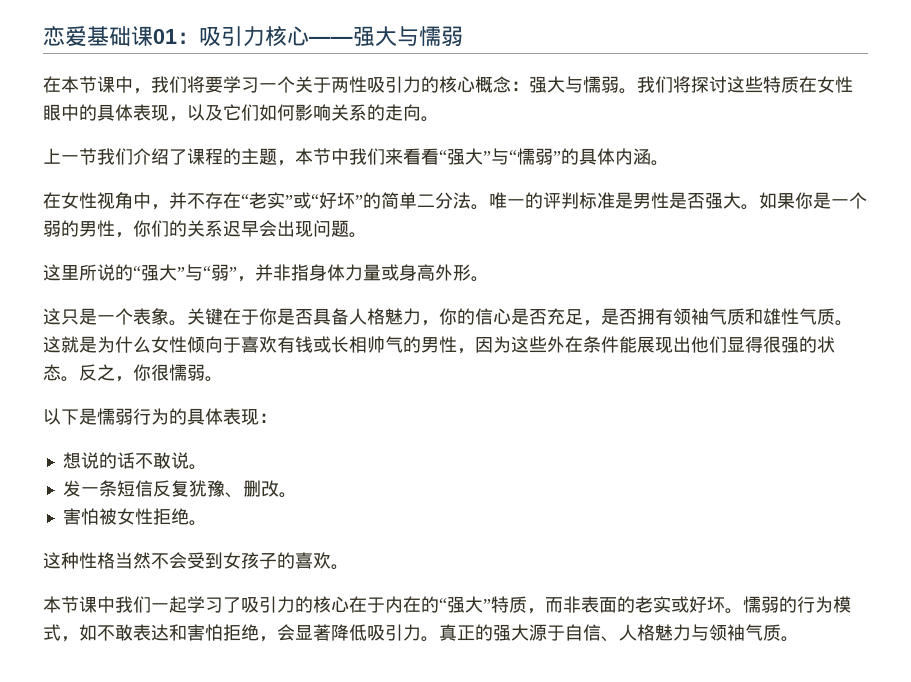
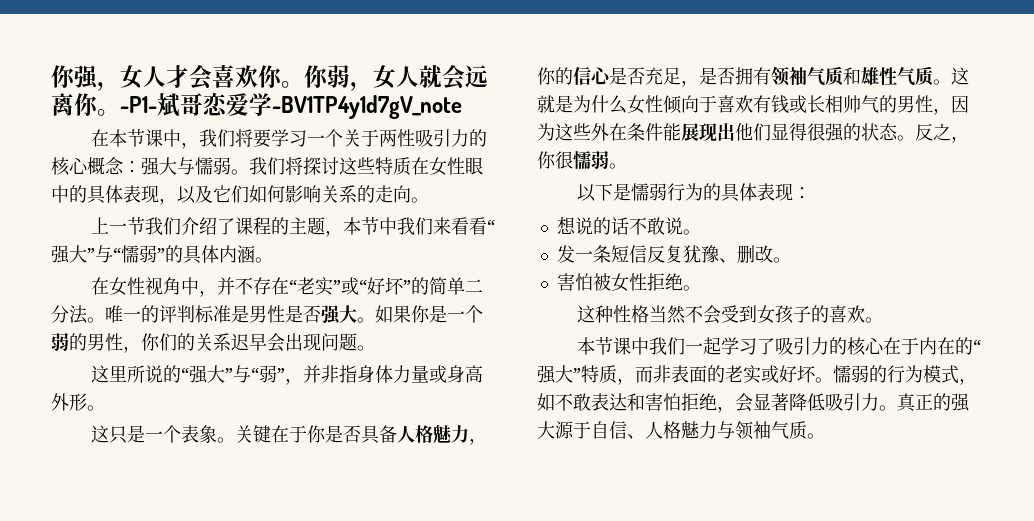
[43,26,463,47] 恋爱基础课01：吸引力核心——强大与懦弱 -> [51,65,488,91] [51,93,462,119] 你强，女人才会喜欢你。你弱，女人就会远离你。-P1-斌哥恋爱学-BV1TP4y1d7gV_note

